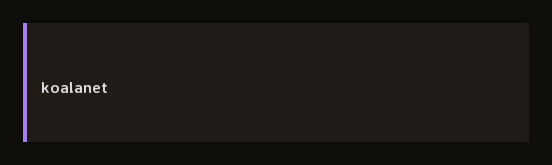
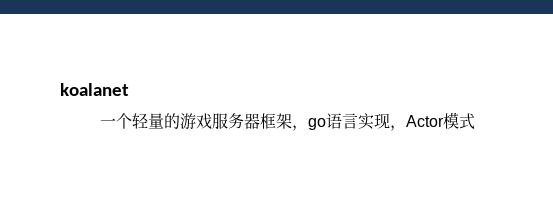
(108, 87) none -> [99,112,475,131] // 一个轻量的游戏服务器框架，go语言实现，Actor模式

